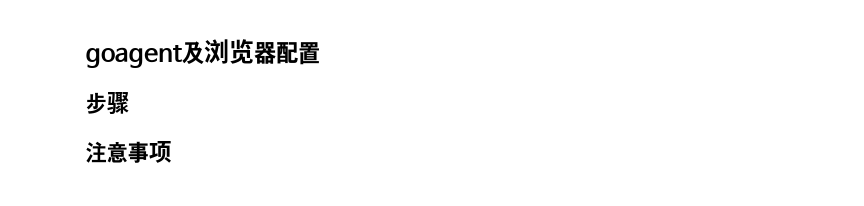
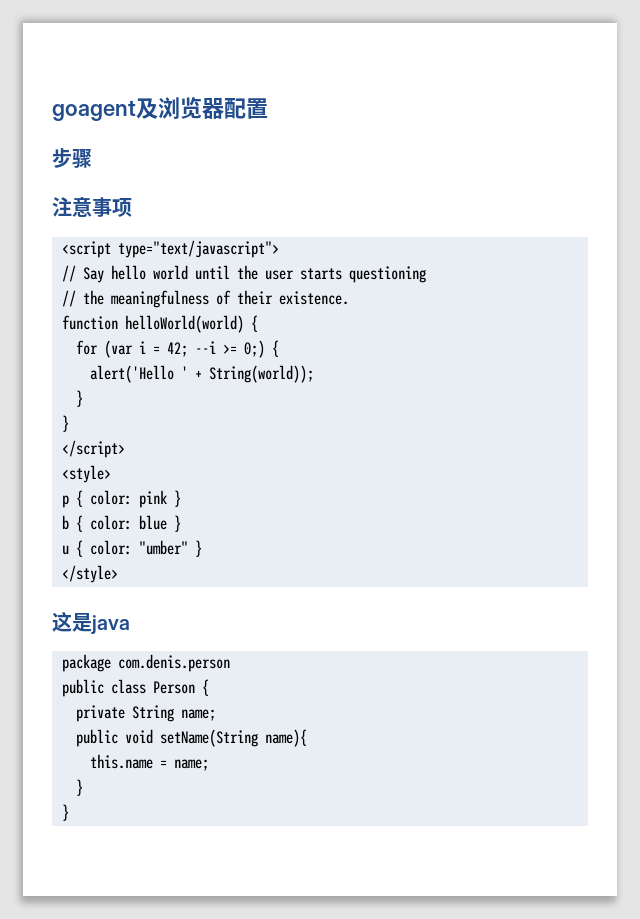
(172, 152) none -> [61,240,279,258] [61,265,426,283] [61,290,349,308] [61,315,258,333] [75,340,279,358] [89,365,314,383] [75,390,83,407] [61,415,69,432] [61,440,125,458] [61,465,111,483] [61,490,181,508] [61,515,181,532] [61,540,202,557] [61,565,118,583] [52,611,130,635] [61,654,230,672] [61,679,209,697] [75,705,216,722] [75,729,307,747] [89,754,209,771] [75,779,83,796] [61,804,69,821] // <script type="text/javascript"> // // Say hello world until the user starts questioning // // the meaningfulness of their existence. // function helloWorld(world) { // for (var i = 42; --i >= 0;) { // alert('Hello ' + String(world)); // } // } // </script> // <style> // p { color: pink } // b { color: blue } // u { color: "umber" } // </style> // 这是java // package com.denis.person // public class Person { // private String name; // public void setName(String name){ // this.name = name; // } // }

